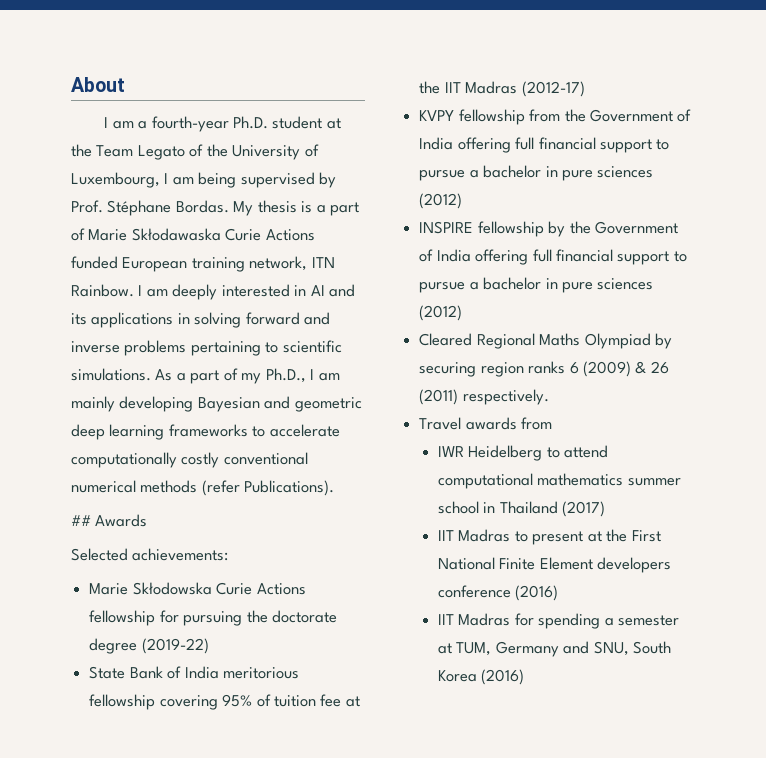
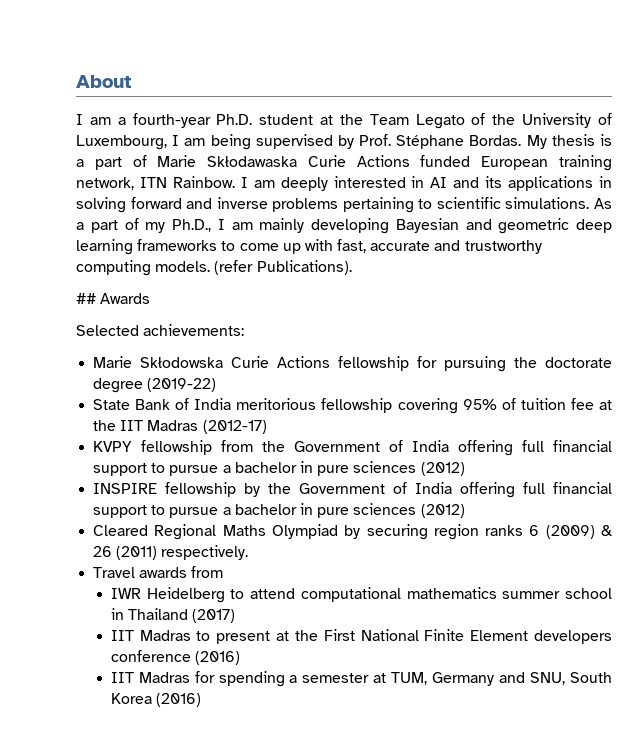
[269,424,340,437] [71,452,308,468] [71,480,198,493] accelerate computationally costly conventional numerical methods -> [239,239,542,254] [76,260,211,276] come up with fast, accurate and trustworthy computing models.

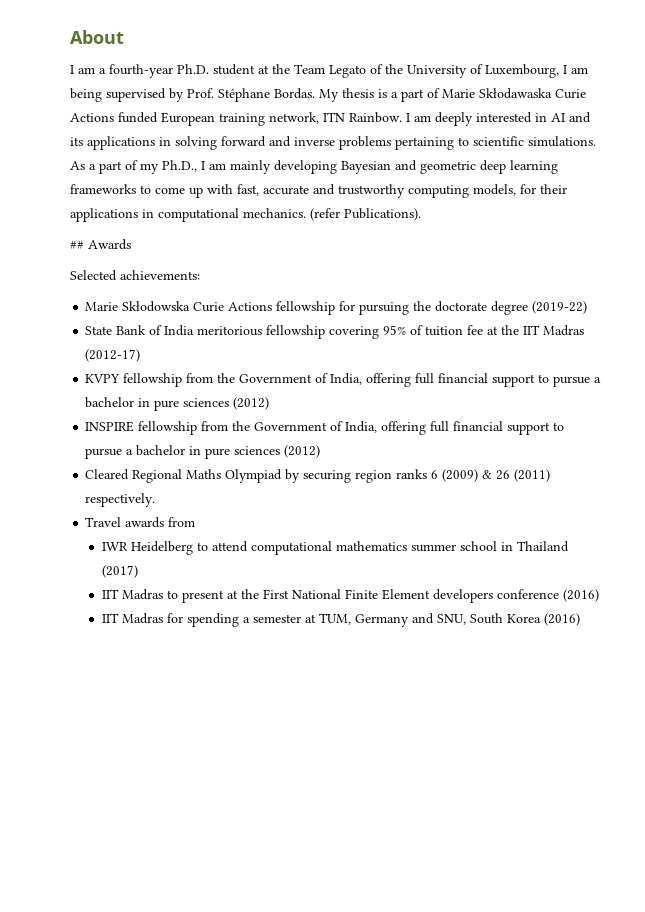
[155,261,211,272] models. -> [473,184,567,196] [70,208,306,222] models, for their applications in computational mechanics.
[412,440,450,452] India -> [330,373,363,385] India,
[244,482,453,497] by the Government of India -> [201,421,378,433] from the Government of India,

